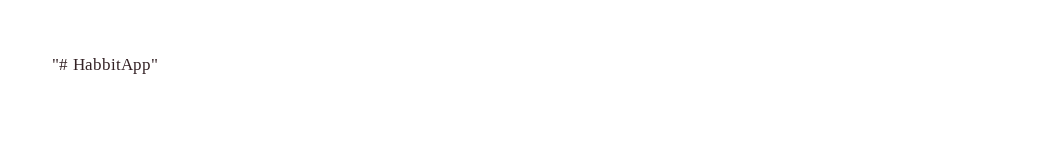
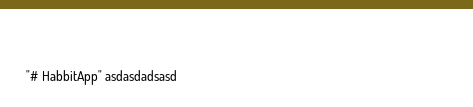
(158, 66) none -> [105,70,178,81] asdasdadsasd

